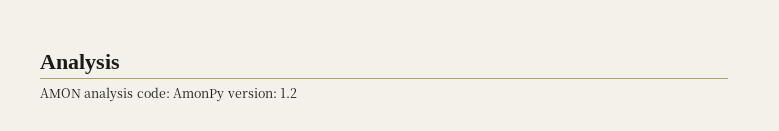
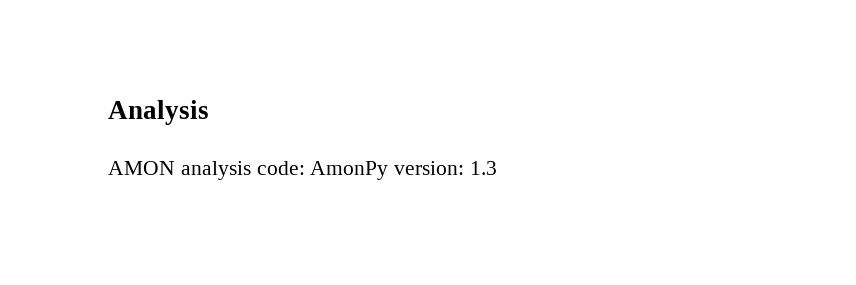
[279,88,297,98] 1.2 -> [470,161,498,175] 1.3

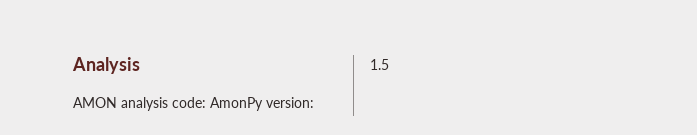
[470,161,498,175] 1.3 -> [370,59,389,70] 1.5

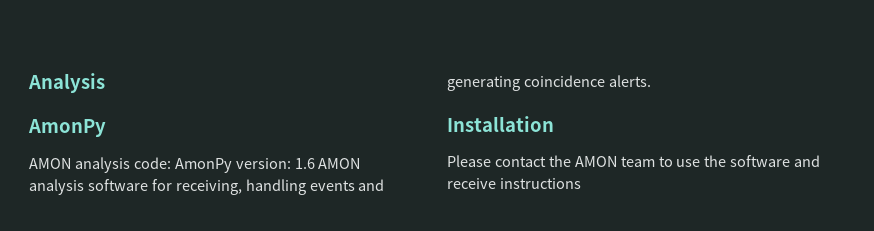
(140, 65) none -> [28,119,106,137] // AmonPy
[370,59,389,70] 1.5 -> [294,158,361,169] [29,179,385,195] [447,75,651,91] [447,116,554,132] [447,155,821,167] [447,178,581,189] 1.6 AMON analysis software for receiving, handling events and generating coincidence alerts. // Installation // Please contact the AMON team to use the software and receive instructions

